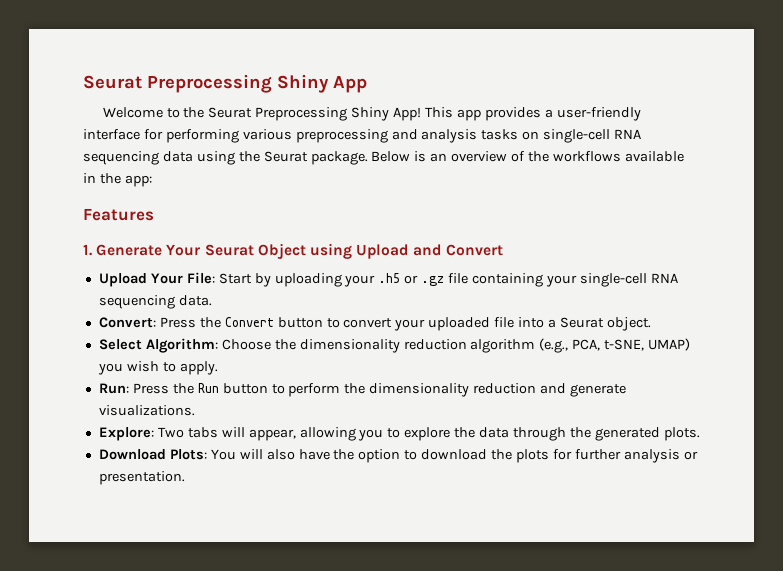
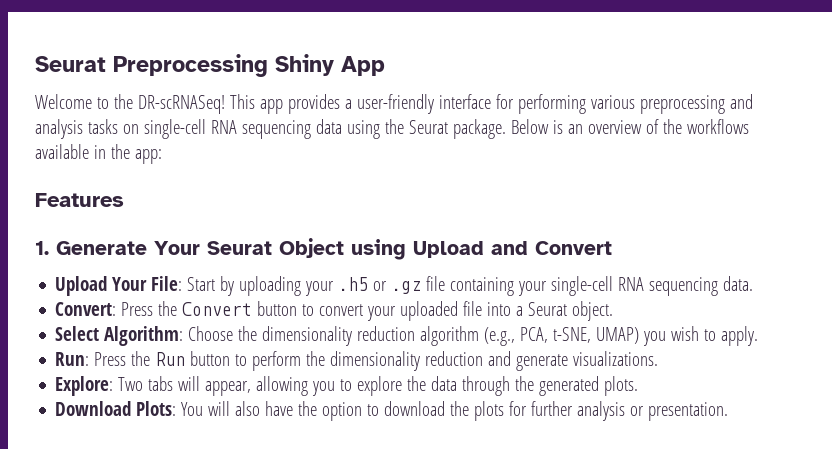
[208,107,422,121] Seurat Preprocessing Shiny App! -> [137,95,225,114] DR-scRNASeq!

